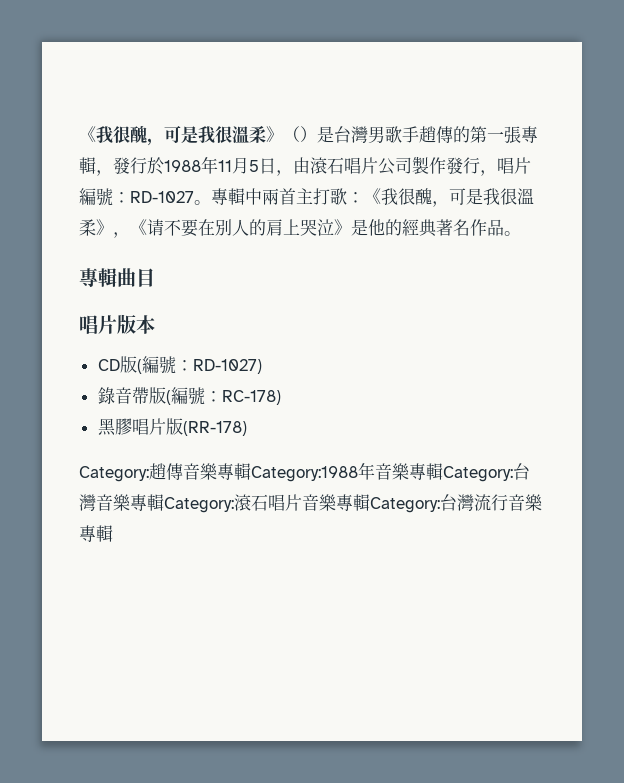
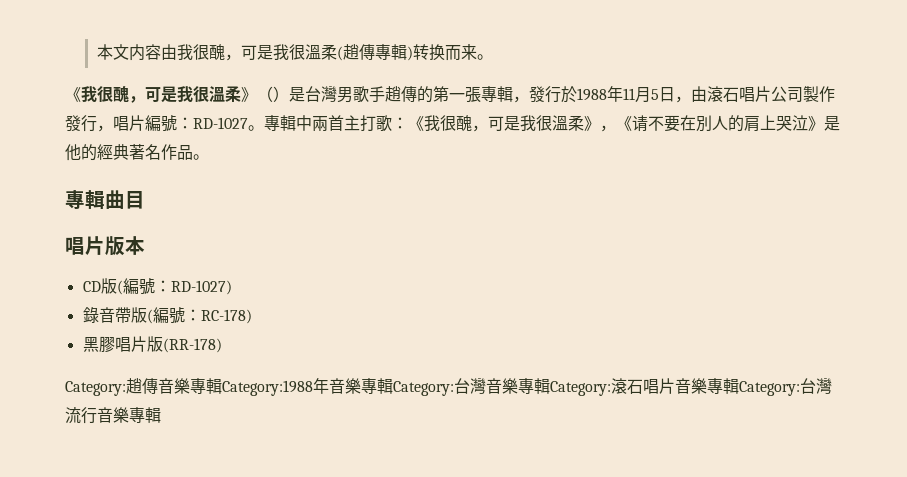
(79, 134) none -> [96,44,493,61] 本文内容由我很醜，可是我很溫柔(趙傳專輯)转换而来。 //

